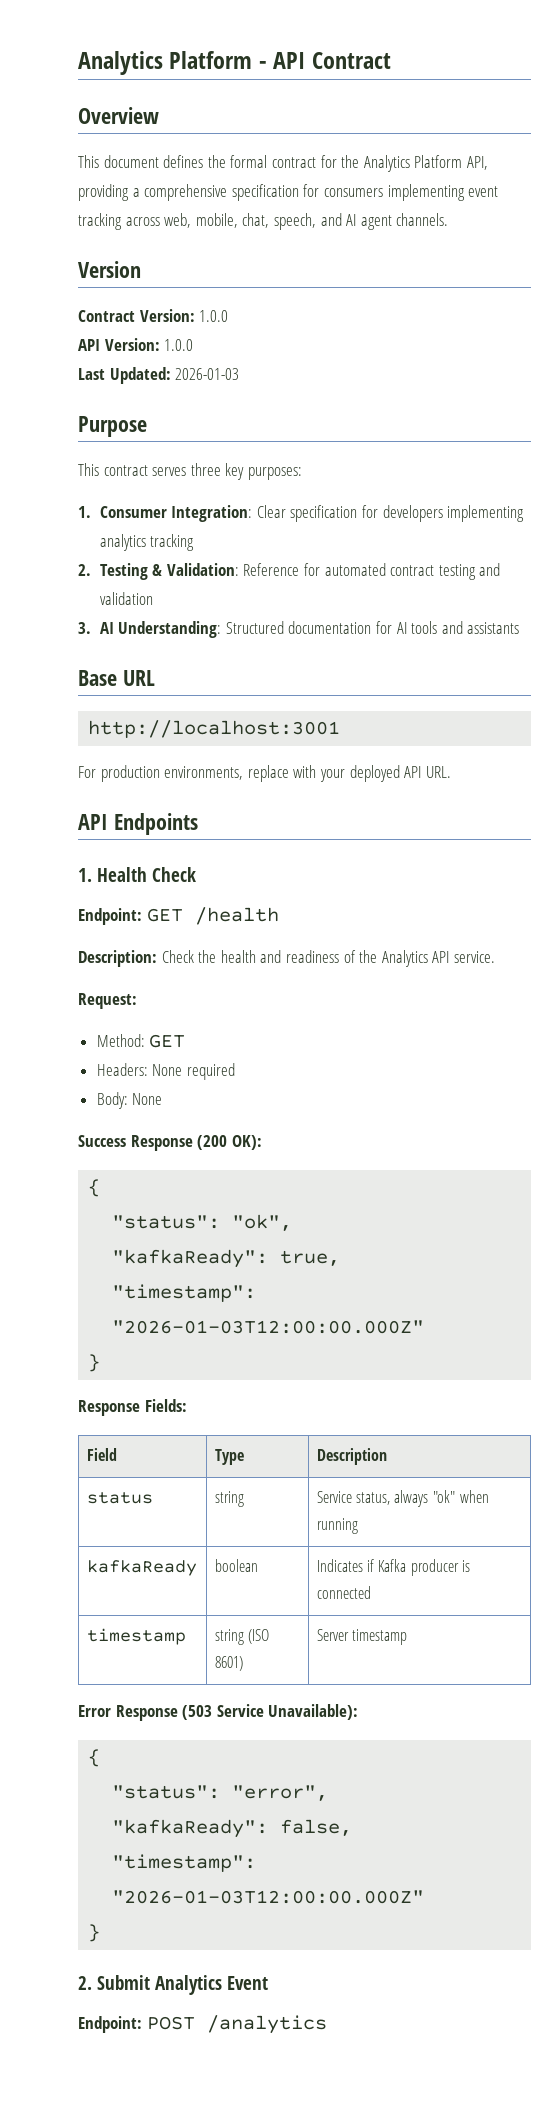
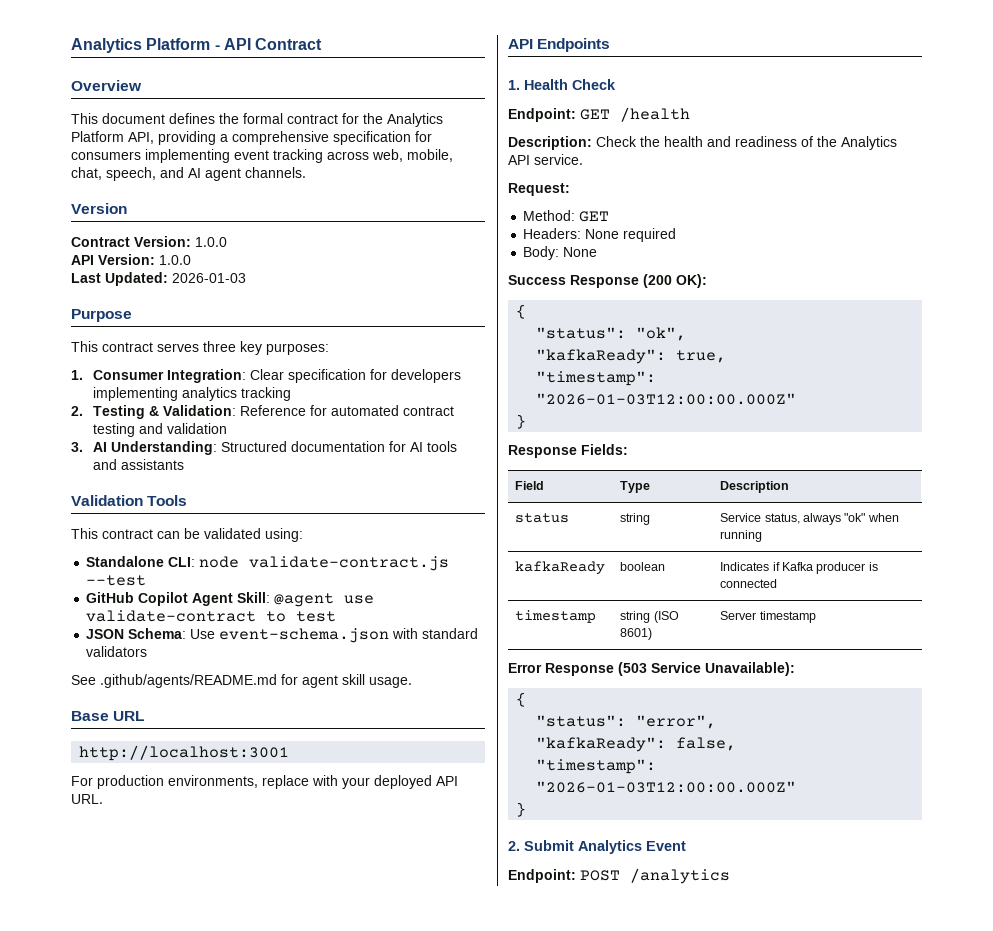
(520, 628) none -> [71,495,188,506] [71,528,303,542] [86,556,450,571] [86,575,147,586] [86,592,375,607] [86,610,337,622] [86,628,479,643] [86,646,148,657] [71,674,412,688] // Validation Tools // This contract can be validated using: // Standalone CLI: node validate-contract.js --test // GitHub Copilot Agent Skill: @agent use validate-contract to test // JSON Schema: Use event-schema.json with standard validators // See .github/agents/README.md for agent skill usage.

